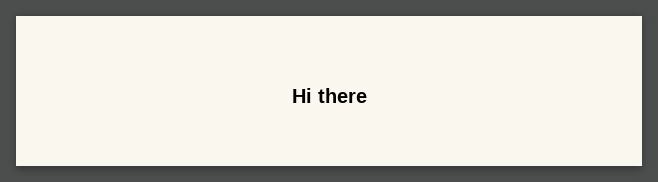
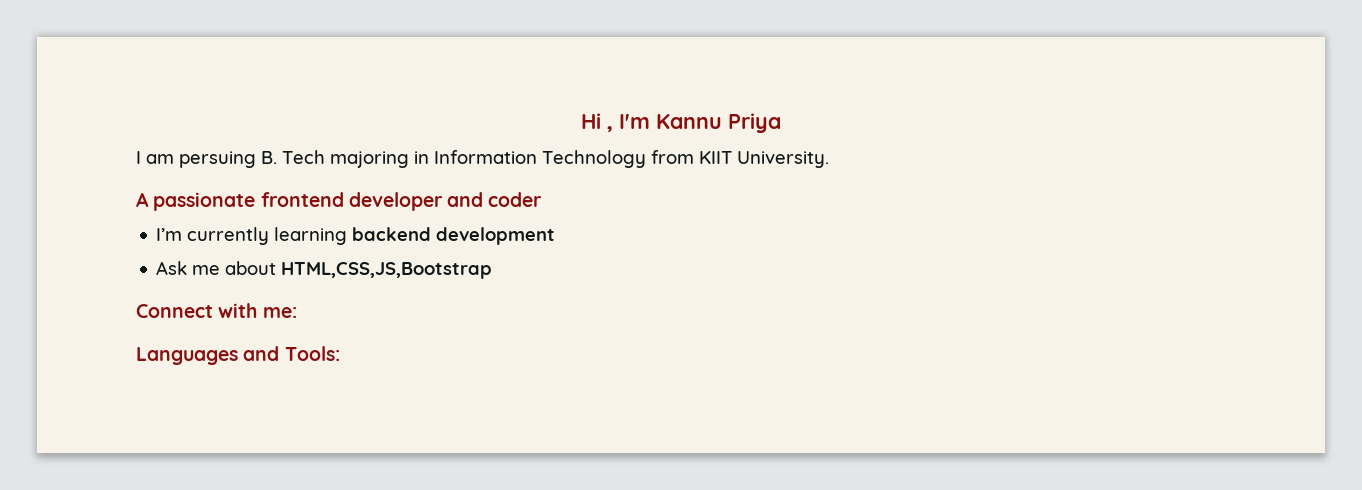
[317,88,367,103] there -> [606,113,781,133] [136,150,829,168] [136,192,543,211] [156,227,556,245] [156,261,493,279] [136,303,297,318] [136,346,340,365] , I'm Kannu Priya // I am persuing B. Tech majoring in Information Technology from KIIT University. // A passionate frontend developer and coder // I’m currently learning backend development // Ask me about HTML,CSS,JS,Bootstrap // Connect with me: // Languages and Tools:

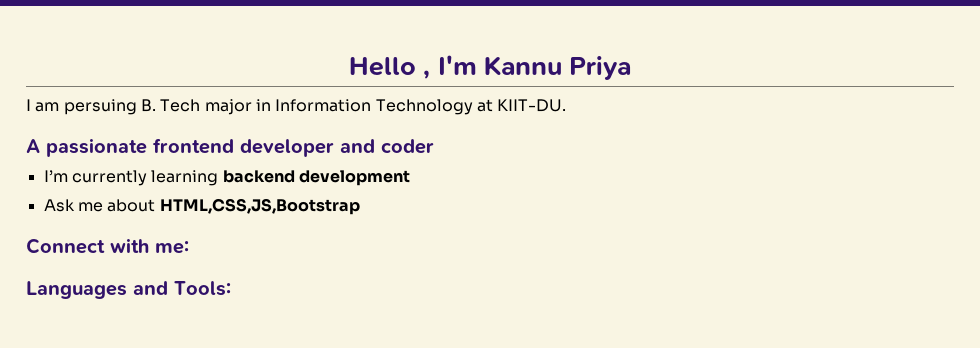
[580,113,601,129] Hi -> [348,57,416,76] Hello
[330,151,409,168] majoring -> [204,99,252,115] major
[651,150,829,168] from KIIT University. -> [476,99,567,112] at KIIT-DU.

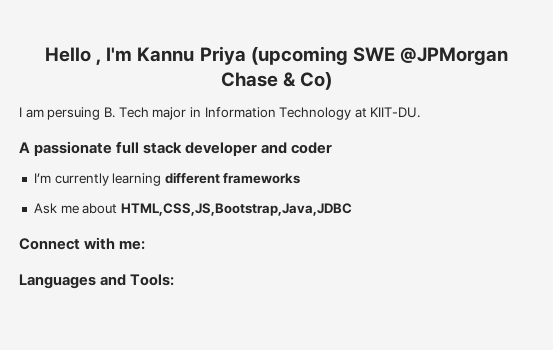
(632, 68) none -> [250,46,508,65] [220,72,333,90] (upcoming SWE @JPMorgan Chase & Co)
[153,138,234,154] frontend -> [116,141,183,154] full stack
[222,170,410,186] backend development -> [164,172,301,184] different frameworks
[159,198,360,215] HTML,CSS,JS,Bootstrap -> [120,203,352,216] HTML,CSS,JS,Bootstrap,Java,JDBC

